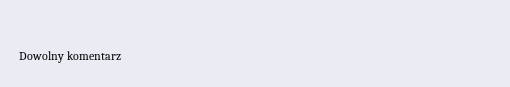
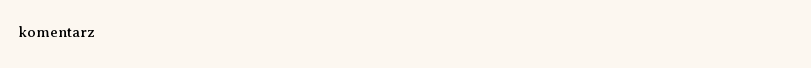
[19,51,64,63] Dowolny -> (19, 31) none

